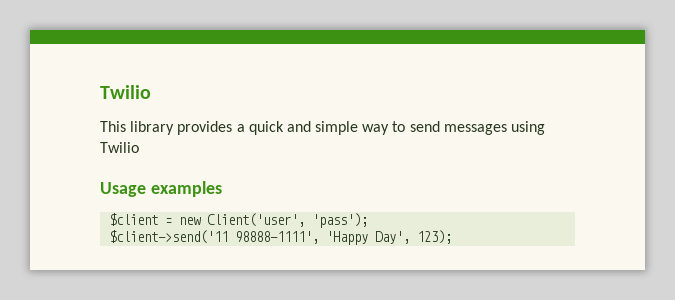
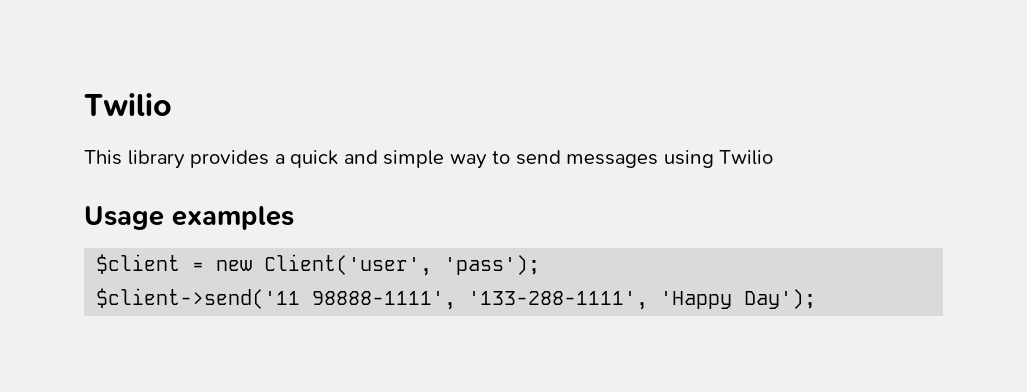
[326,230,453,245] 'Happy Day', 123); -> [468,289,817,310] '133-288-1111', 'Happy Day');

